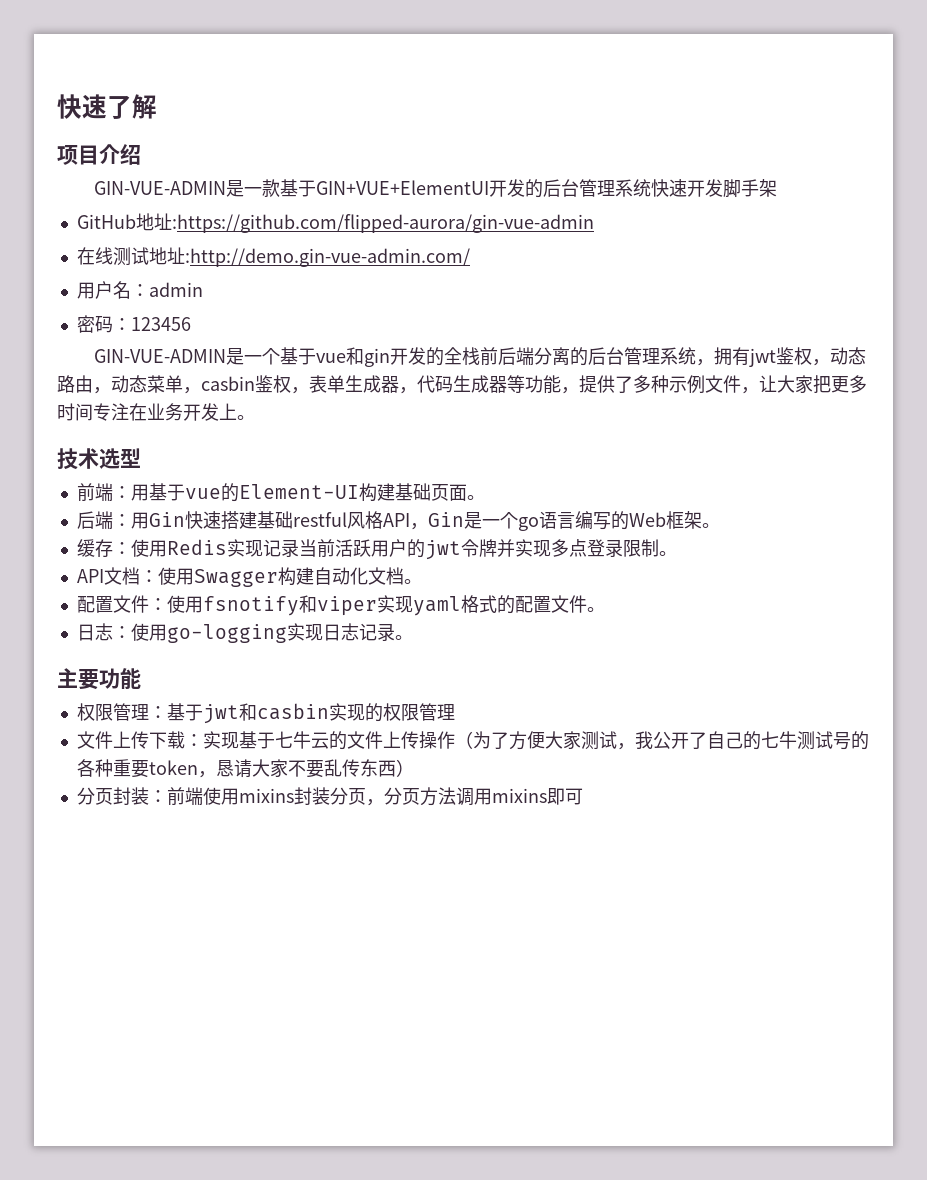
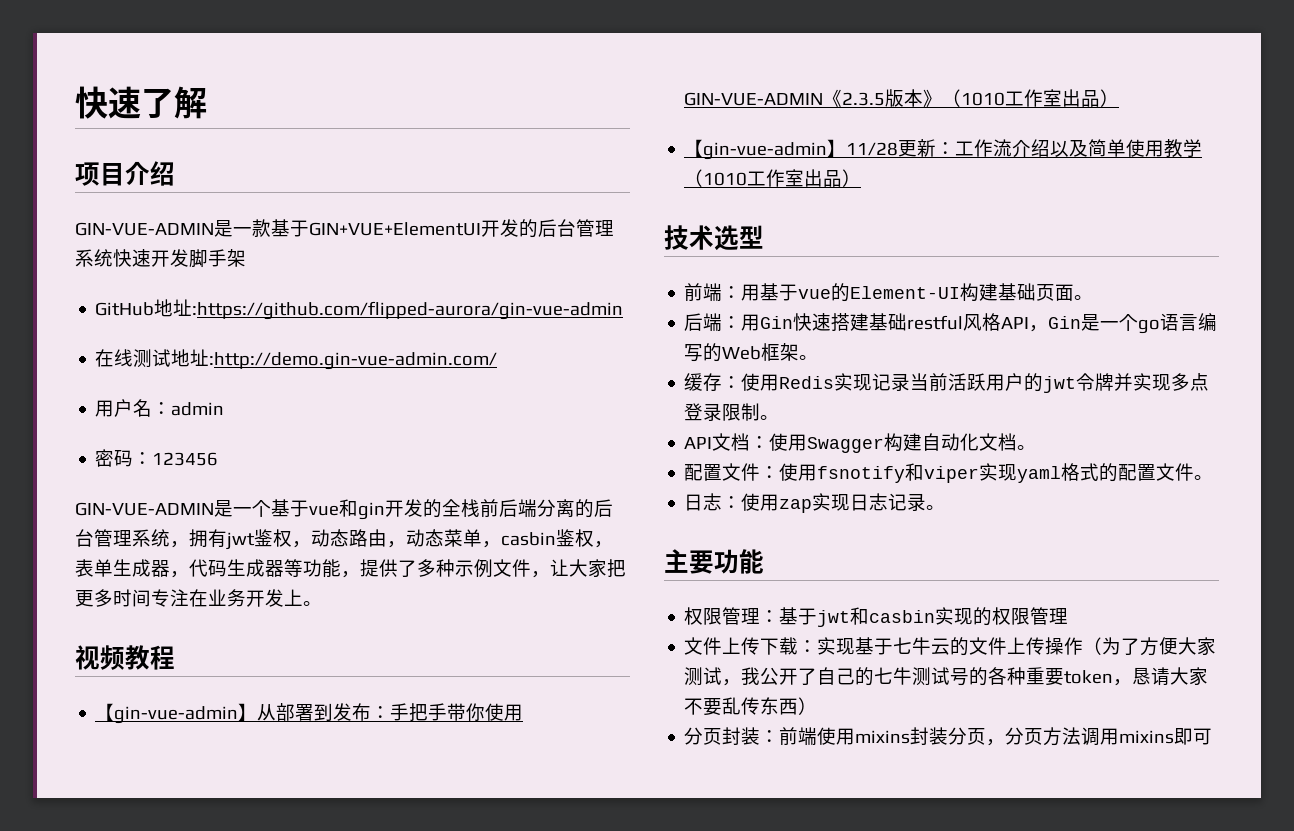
(255, 417) none -> [75,645,175,670] [95,703,524,724] [684,89,1120,107] [684,139,1203,160] [684,169,862,187] // 视频教程 // 【gin-vue-admin】从部署到发布：手把手带你使用GIN-VUE-ADMIN《2.3.5版本》（1010工作室出品） // 【gin-vue-admin】11/28更新：工作流介绍以及简单使用教学（1010工作室出品）
[166,624,287,643] go-logging -> [779,499,813,513] zap

